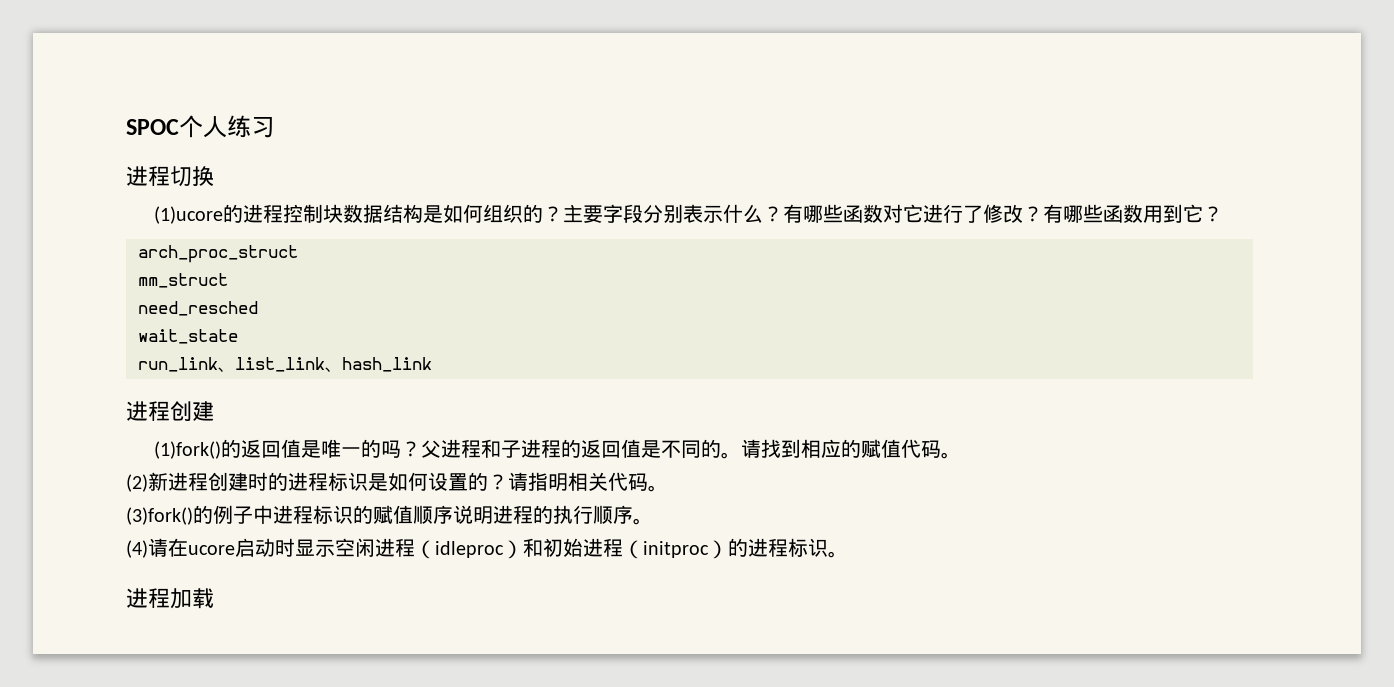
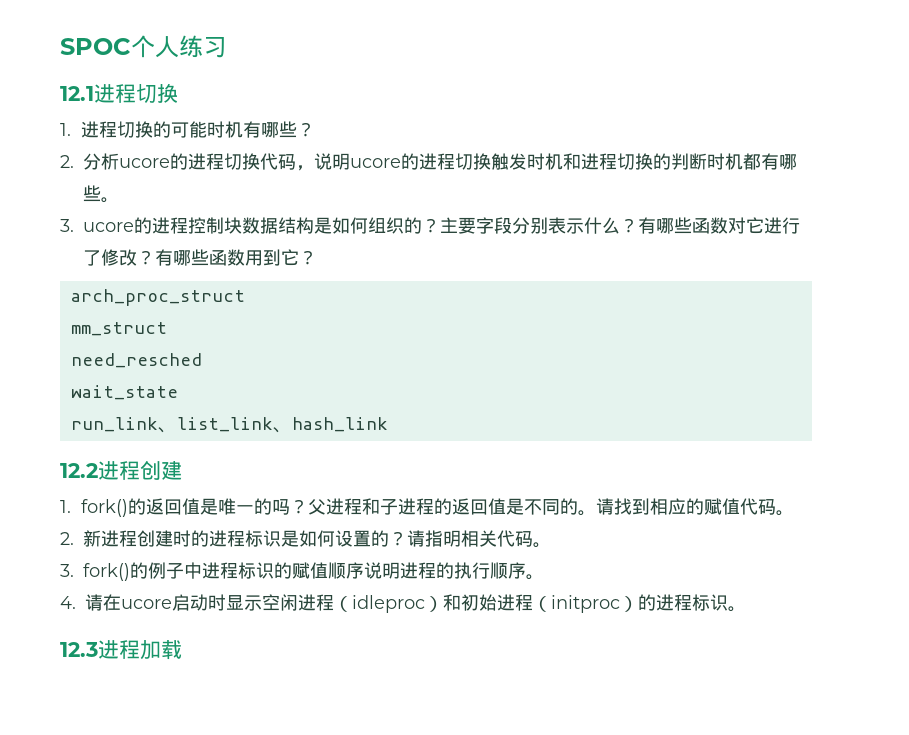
(275, 127) none -> [60,86,94,101] 12.1
[153,206,223,224] (1)ucore -> [60,121,315,138] [60,153,797,171] [83,185,119,203] [60,219,134,232] 1.进程切换的可能时机有哪些？ // 2.分析ucore的进程切换代码，说明ucore的进程切换触发时机和进程切换的判断时机都有哪些。 // 3. ucore
(432, 364) none -> [60,463,98,478] 12.2
[153,441,221,459] (1)fork() -> [60,499,128,517] 1. fork()
[126,474,148,492] (2) -> [60,532,74,545] 2.
[126,507,193,525] (3)fork() -> [60,563,130,581] 3. fork()
[126,540,148,558] (4) -> [60,596,76,609] 4.
(848, 554) none -> [60,642,98,657] 12.3

